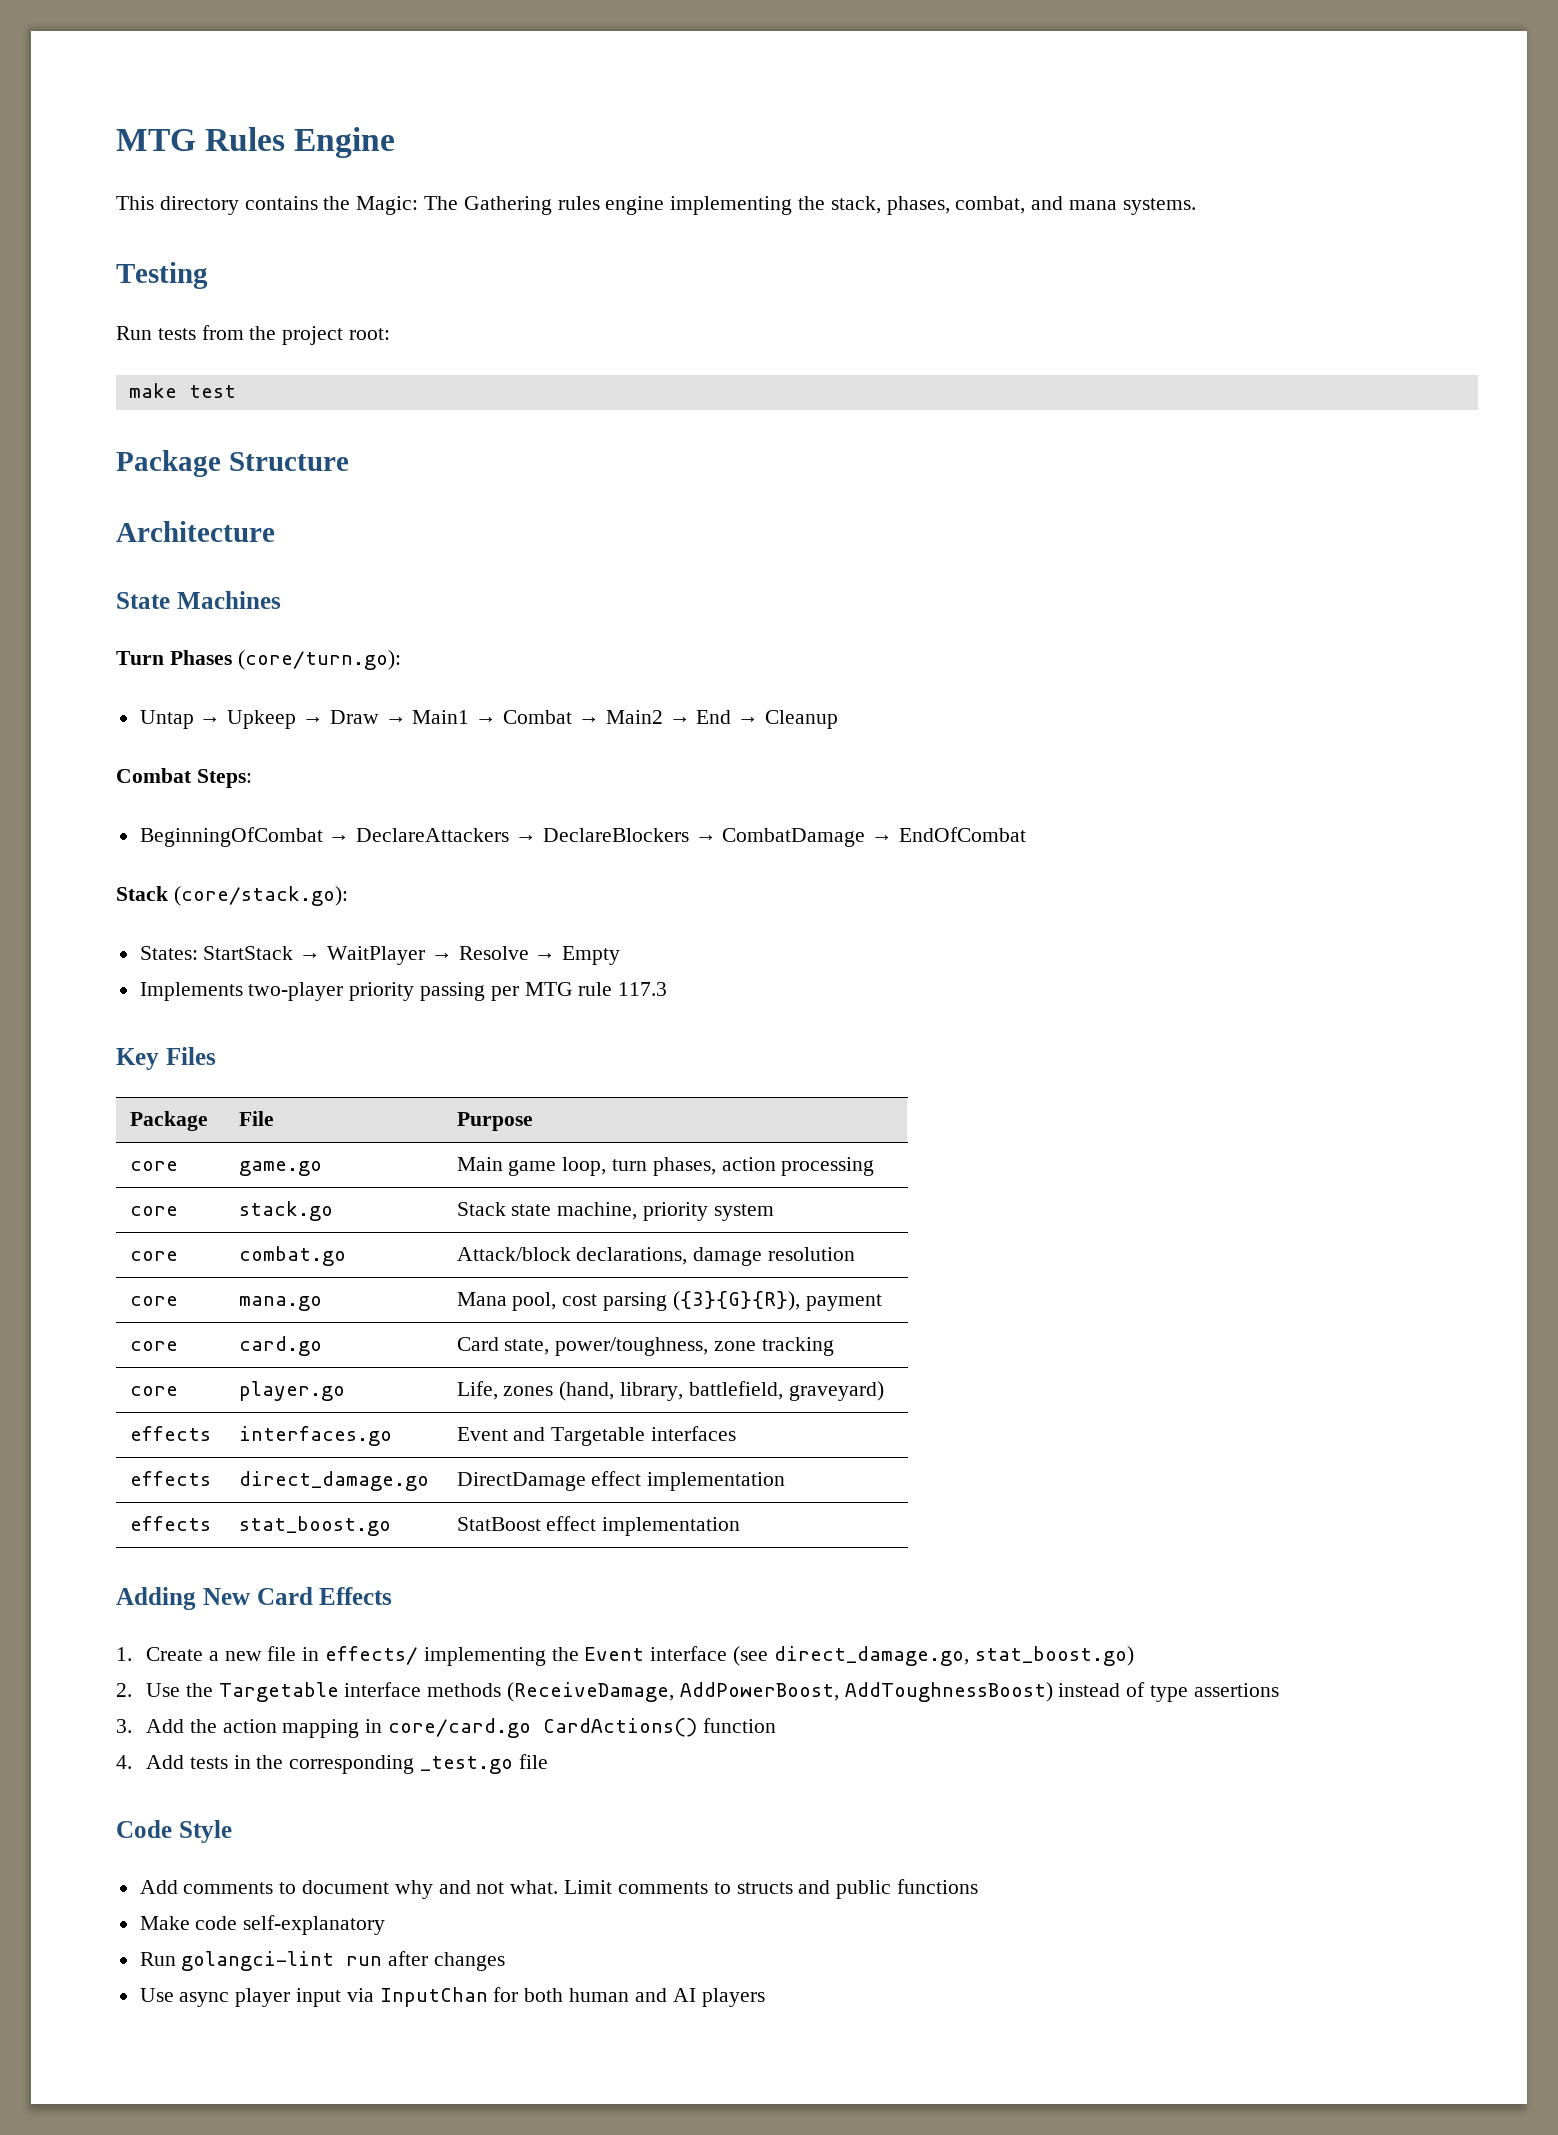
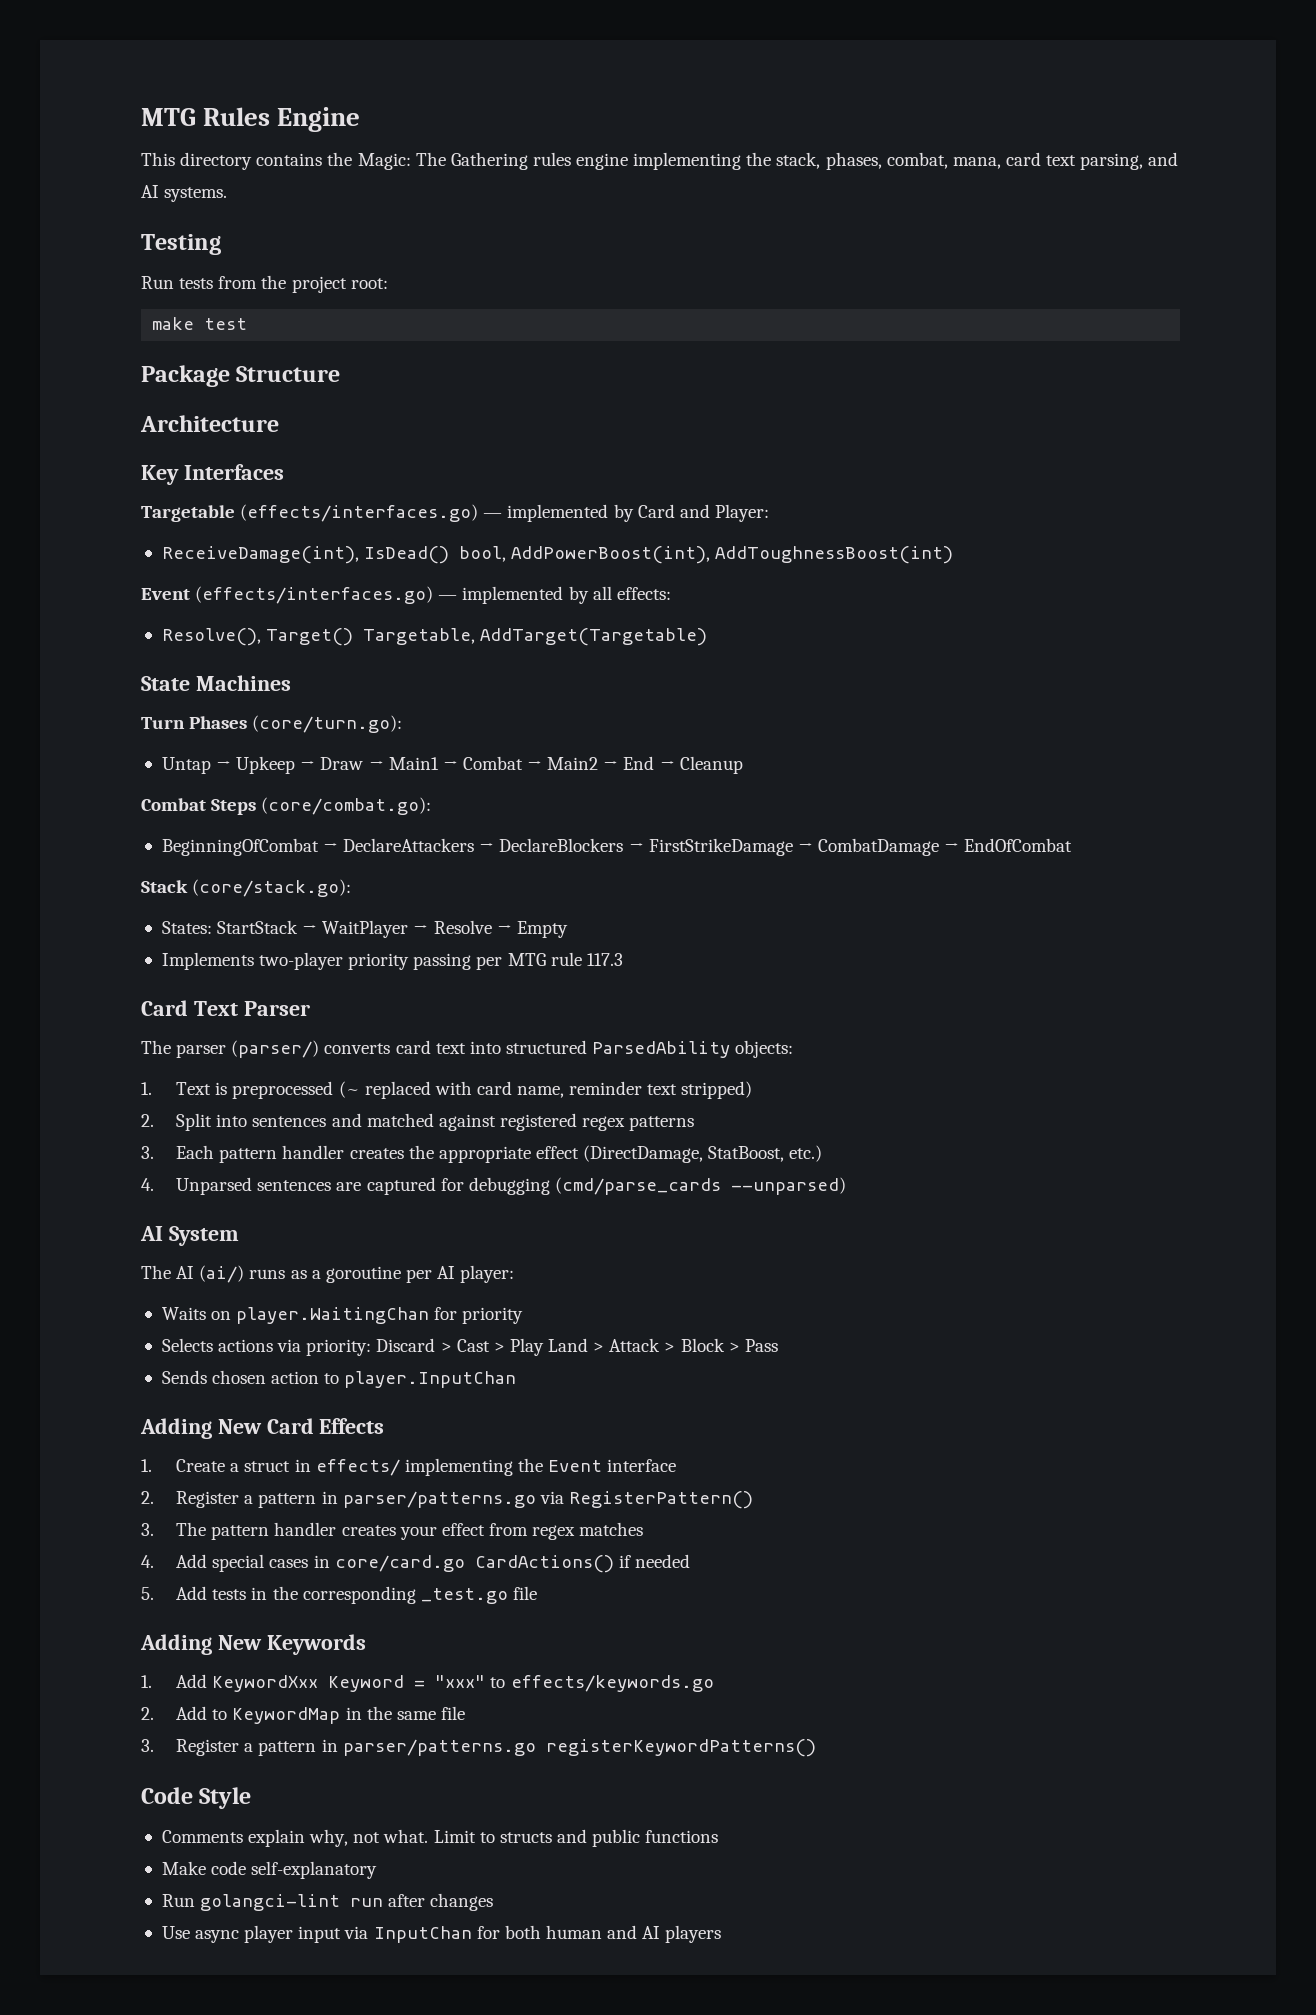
[1031,196,1118,210] and mana -> [952,152,1179,170] [141,185,159,198] mana, card text parsing, and AI
(275, 531) none -> [141,464,284,485] [141,504,769,522] [161,546,954,564] [141,586,671,604] [161,628,708,646] // Key Interfaces // Targetable (effects/interfaces.go) — implemented by Card and Player: // ReceiveDamage(int), IsDead() bool, AddPowerBoost(int), AddToughnessBoost(int) // Event (effects/interfaces.go) — implemented by all effects: // Resolve(), Target() Targetable, AddTarget(Targetable)
[196,769,252,788] Steps: -> [211,797,432,815] Steps (core/combat.go):
(717, 838) none -> [648,838,813,856] FirstStrikeDamage →
[116,1047,216,1070] [129,1111,208,1131] [238,1111,274,1126] [456,1112,533,1131] [129,1161,178,1171] [238,1161,322,1176] [456,1157,875,1176] [129,1206,178,1216] [238,1201,333,1221] [456,1202,774,1221] [129,1251,178,1261] [238,1246,346,1266] [456,1247,856,1266] [129,1296,178,1306] [238,1296,322,1311] [456,1291,882,1311] [129,1341,178,1351] [238,1336,322,1356] [456,1337,834,1356] [129,1386,178,1396] [238,1381,345,1401] [456,1381,884,1401] [129,1426,211,1441] [238,1426,392,1446] [456,1426,737,1446] [129,1471,211,1486] [238,1471,429,1491] [456,1471,786,1491] [129,1516,211,1531] [238,1516,391,1536] [456,1516,741,1536] Key Files // Package | File | Purpose // core | game.go | Main game loop, turn phases, action processing // core | stack.go | Stack state machine, priority system // core | combat.go | Attack/block declarations, damage resolution // core | mana.go | Mana pool, cost parsing ({3}{G}{R}), payment // core | card.go | Card state, power/toughness, zone tracking // core | player.go | Life, zones (hand, library, battlefield, graveyard) // effects | interfaces.go | Event and Targetable interfaces // effects | direct_damage.go | DirectDamage effect implementation // effects | stat_boost.go | StatBoost effect implementation -> [141,1000,310,1016] [141,1040,794,1058] [141,1081,753,1099] [141,1113,695,1131] [141,1145,823,1163] [141,1177,846,1195] [140,1226,239,1246] [141,1265,515,1283] [161,1307,524,1324] [161,1338,778,1356] [161,1370,517,1388] Card Text Parser // The parser (parser/) converts card text into structured ParsedAbility objects: // 1. Text is preprocessed (~ replaced with card name, reminder text stripped) // 2. Split into sentences and matched against registered regex patterns // 3. Each pattern handler creates the appropriate effect (DirectDamage, StatBoost, etc.) // 4. Unparsed sentences are captured for debugging (cmd/parse_cards --unparsed) // AI System // The AI (ai/) runs as a goroutine per AI player: // Waits on player.WaitingChan for priority // Selects actions via priority: Discard > Cast > Play Land > Attack > Block > Pass // Sends chosen action to player.InputChan
[224,1646,297,1661] new file -> [244,1461,291,1472] struct
[733,1646,1134,1666] [116,1682,1279,1702] [116,1718,776,1738] [116,1755,132,1769] (see direct_damage.go, stat_boost.go) // 2. Use the Targetable interface methods (ReceiveDamage, AddPowerBoost, AddToughnessBoost) instead of type assertions // 3. Add the action mapping in core/card.go CardActions() function // 4. -> [141,1491,753,1509] [141,1522,644,1540] [141,1554,690,1573] [141,1587,154,1600] // 2. Register a pattern in parser/patterns.go via RegisterPattern() // 3. The pattern handler creates your effect from regex matches // 4. Add special cases in core/card.go CardActions() if needed // 5.
[116,1820,232,1843] [139,1880,471,1899] Code Style // Add comments to document why and -> [140,1634,366,1655] [141,1674,714,1692] [141,1706,465,1724] [141,1739,816,1757] [141,1787,252,1809] [161,1829,349,1847] Adding New Keywords // 1. Add KeywordXxx Keyword = "xxx" to effects/keywords.go // 2. Add to KeywordMap in the same file // 3. Register a pattern in parser/patterns.go registerKeywordPatterns() // Code Style // Comments explain why,
[617,1882,708,1894] comments -> (476, 1836) none

